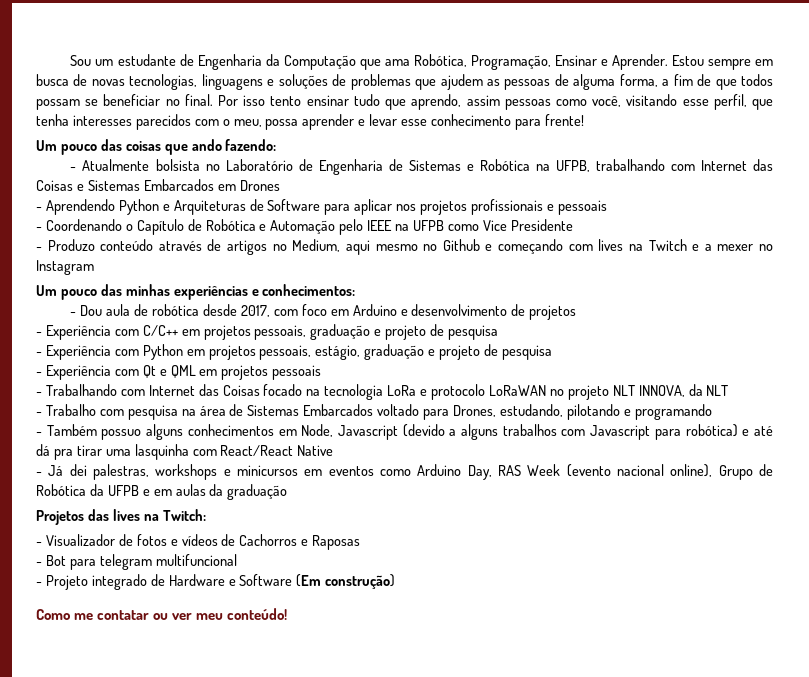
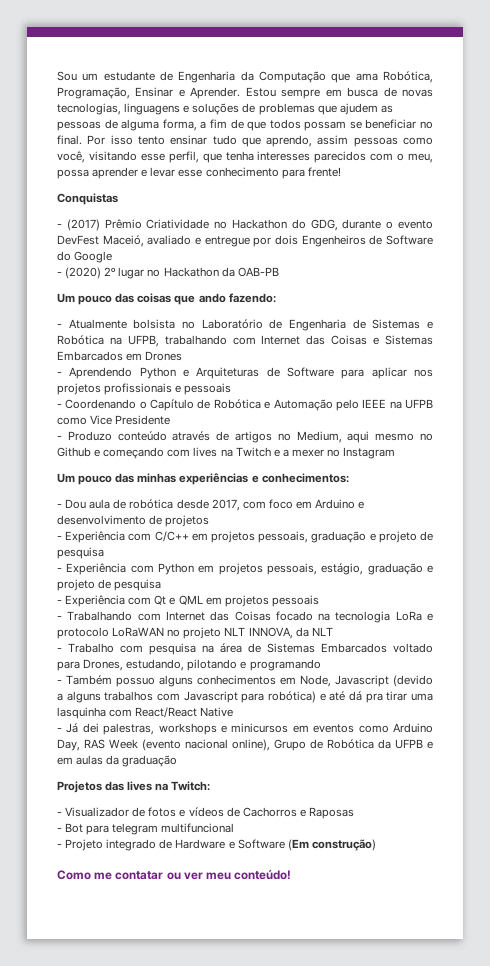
(584, 120) none -> [57,193,118,205] [57,219,434,231] [57,235,433,247] [57,251,113,263] [57,267,279,279] // Conquistas // - (2017) Prêmio Criatividade no Hackathon do GDG, durante o evento DevFest Maceió, avaliado e entregue por dois Engenheiros de Software do Google // - (2020) 2º lugar no Hackathon da OAB-PB

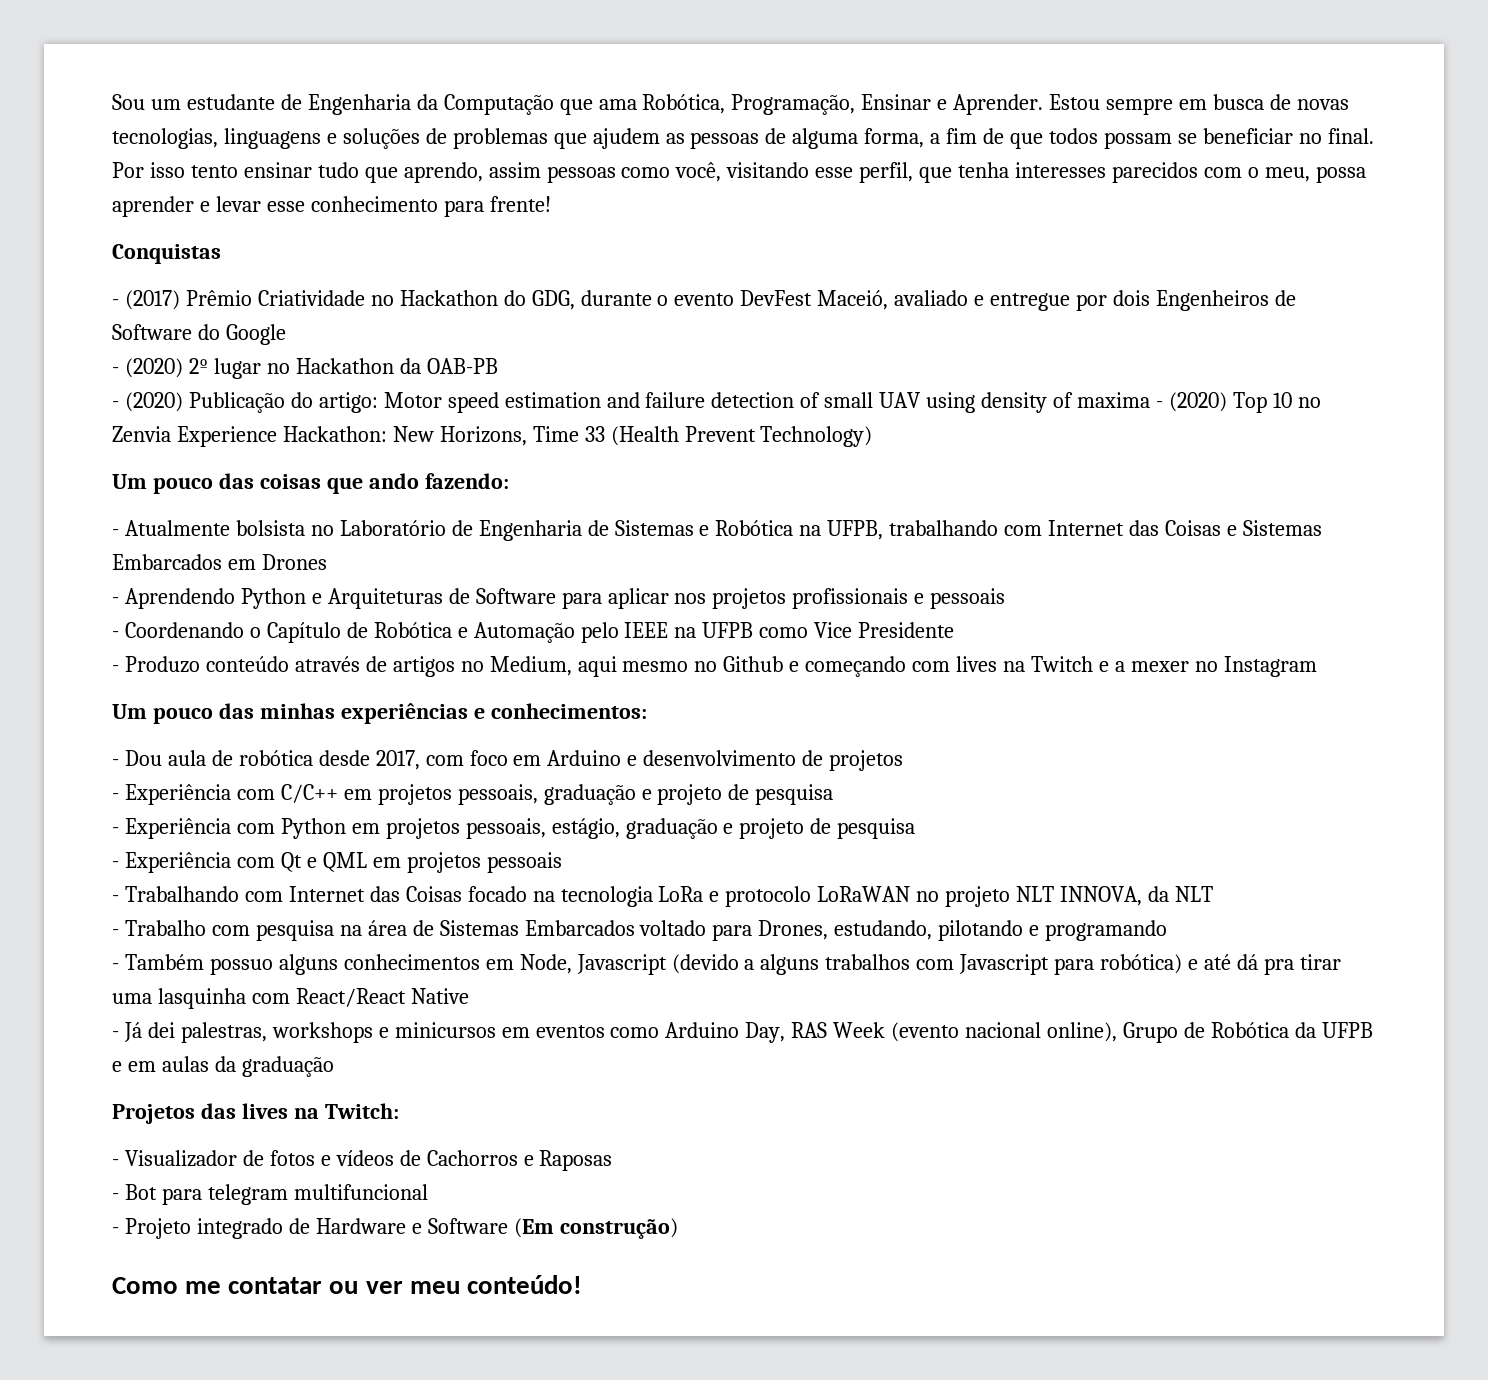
(279, 272) none -> [112,392,1321,413] [112,426,873,447] // - (2020) Publicação do artigo: Motor speed estimation and failure detection of small UAV using density of maxima - (2020) Top 10 no Zenvia Experience Hackathon: New Horizons, Time 33 (Health Prevent Technology)

